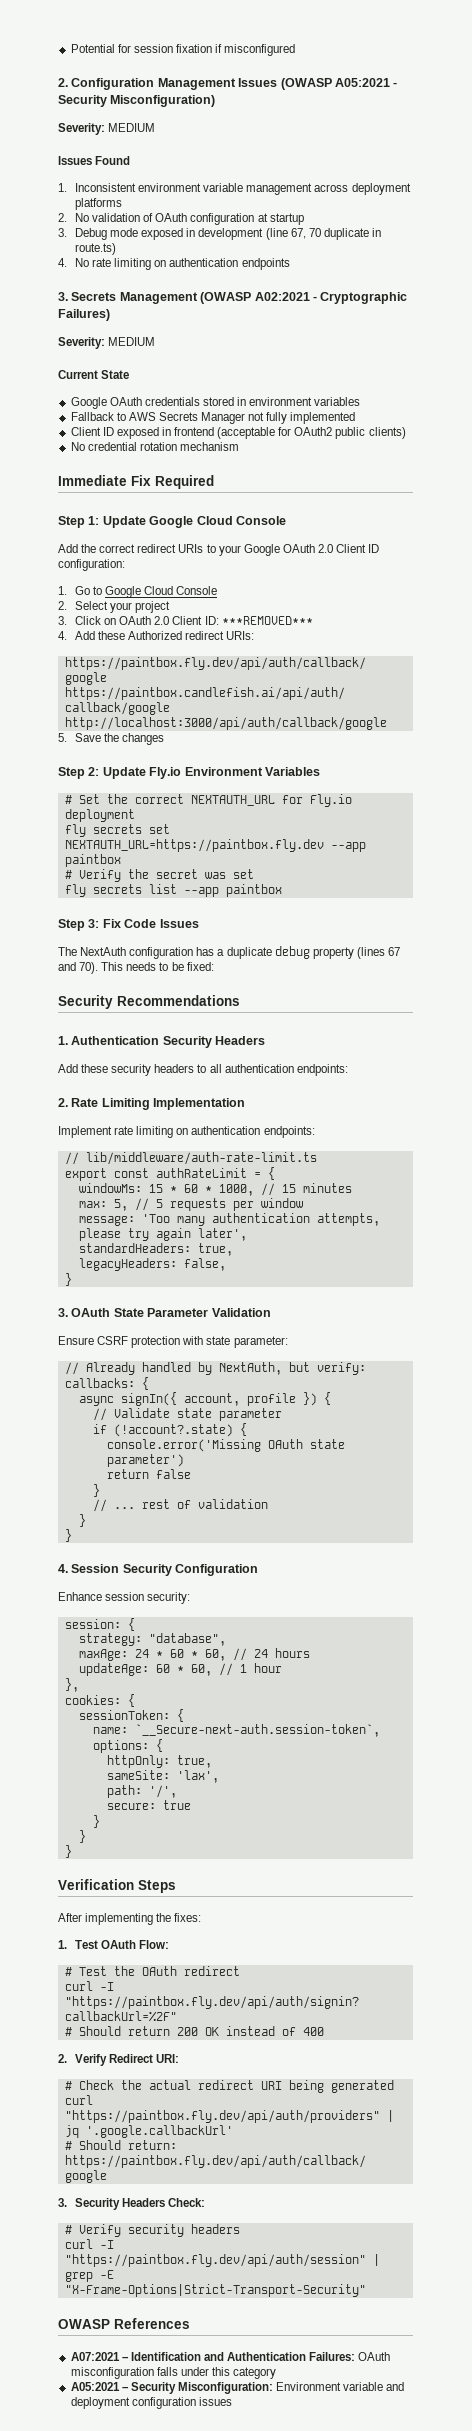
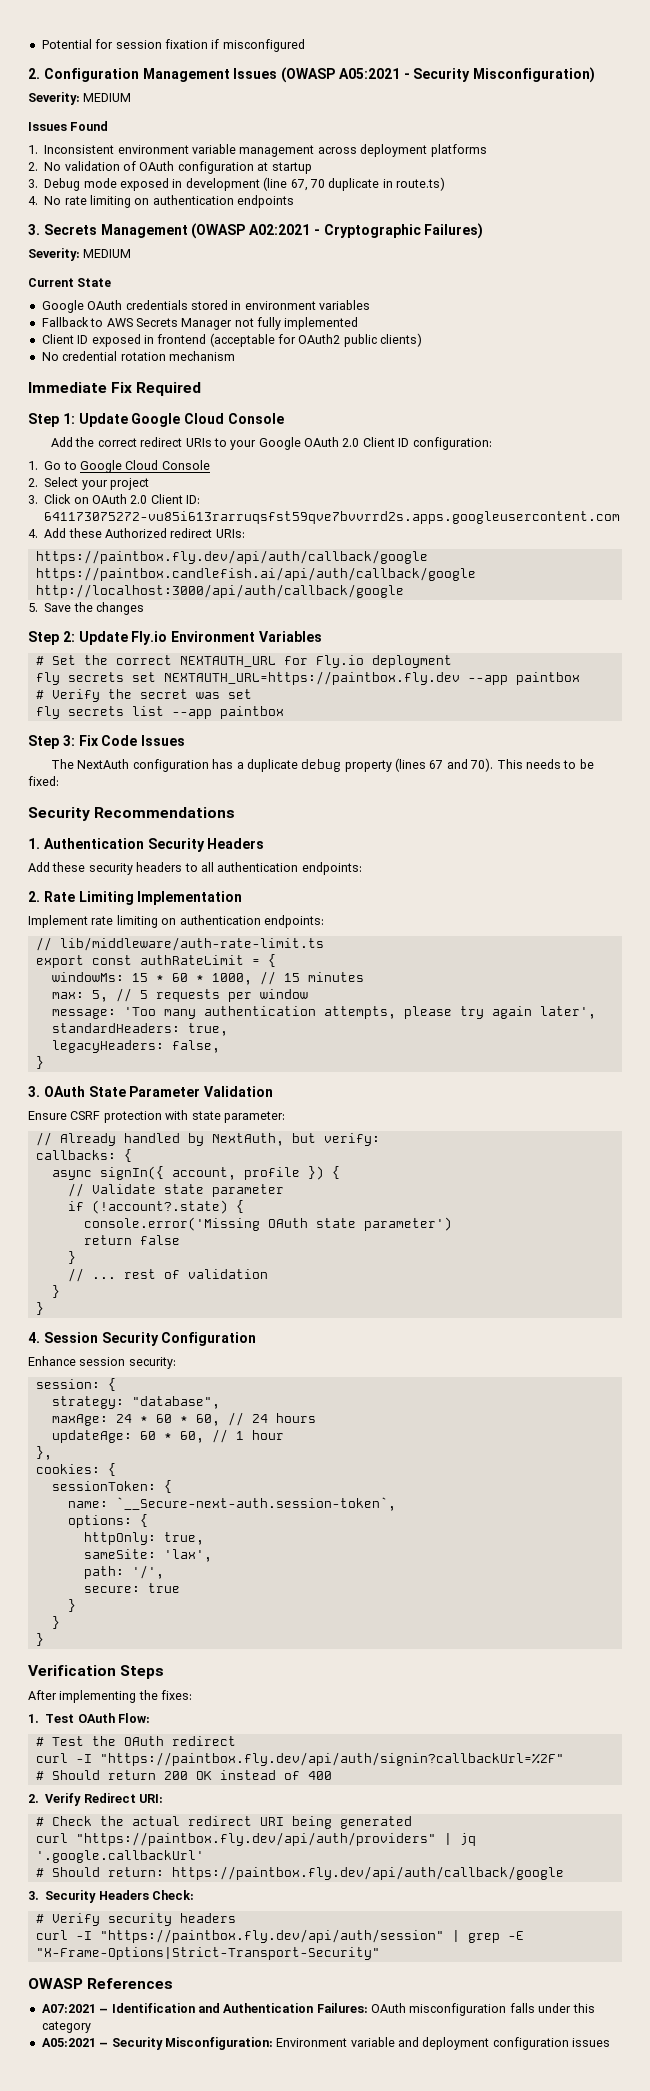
[221,616,313,625] ***REMOVED*** -> [44,511,621,524] 641173075272-vu85i613rarruqsfst59qve7bvvrrd2s.apps.googleusercontent.com

